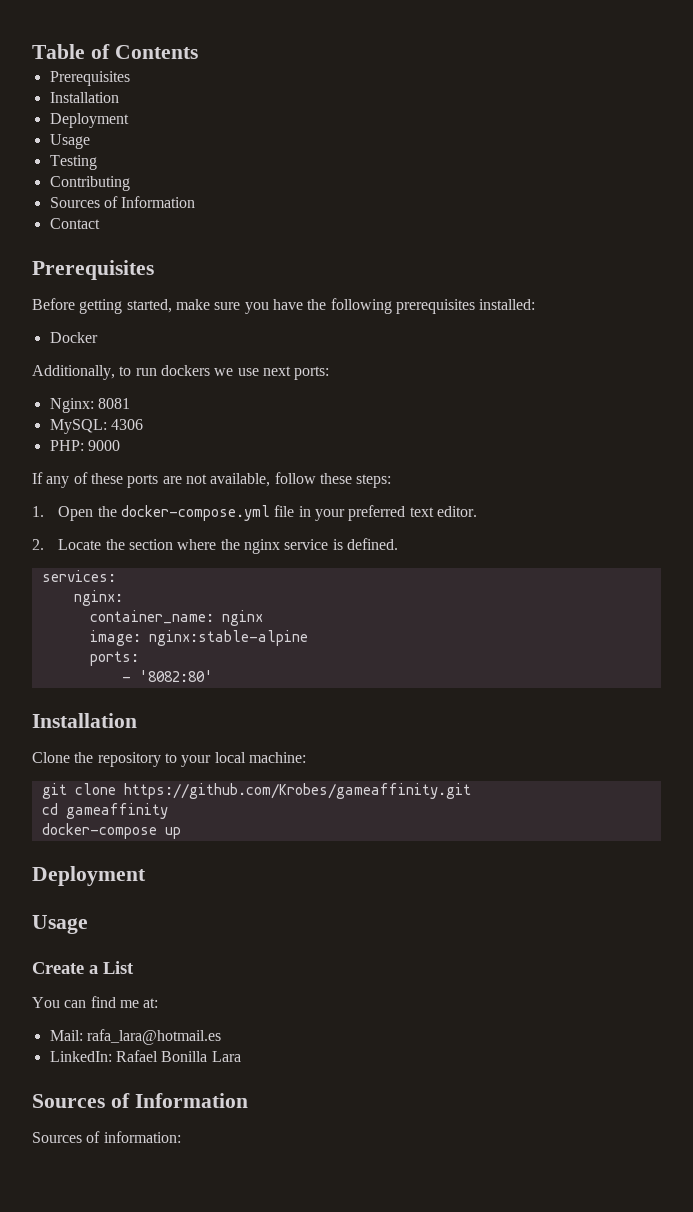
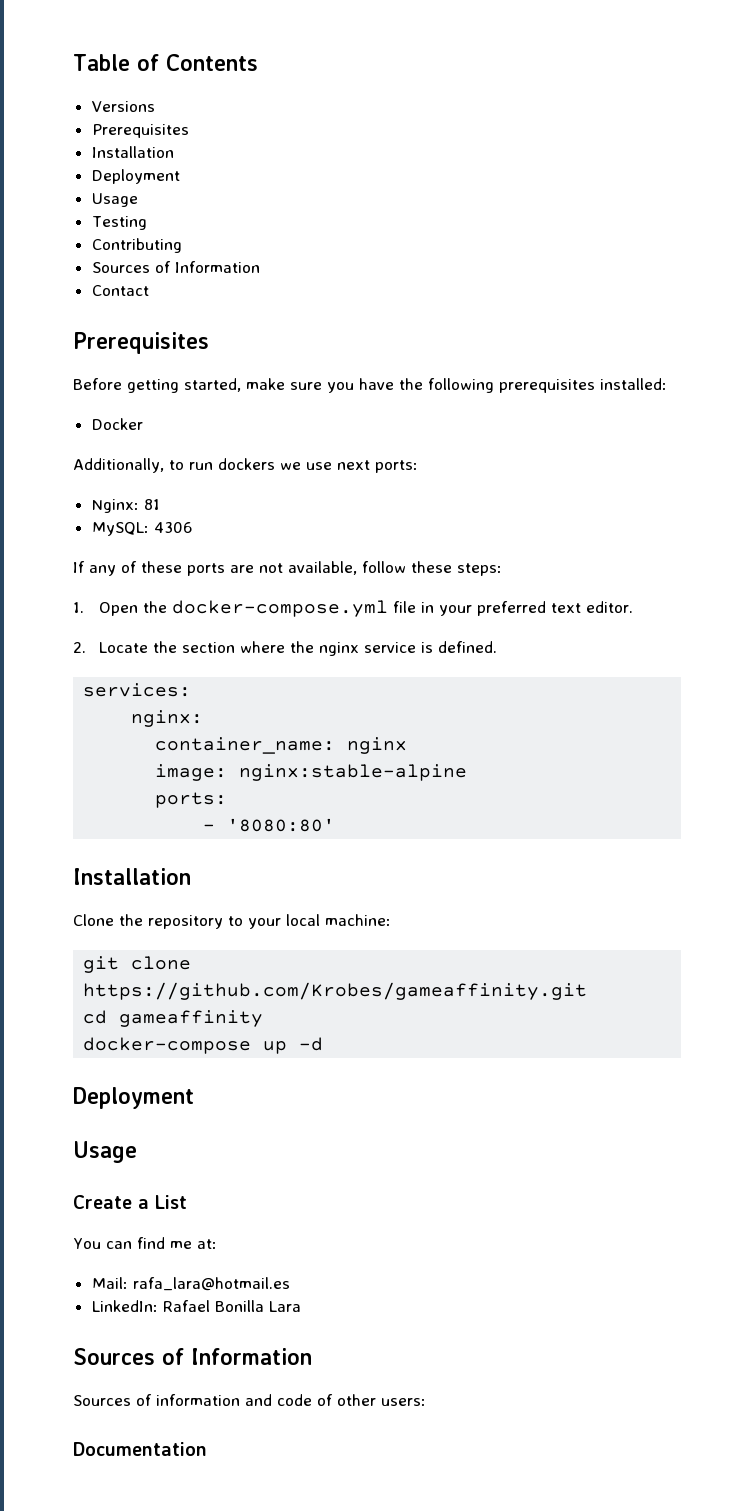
(198, 52) none -> [91,101,155,112] // Versions
[97,398,130,409] 8081 -> [143,499,160,510] 81
[49,440,120,451] // PHP: 9000 -> (192, 527) none
[138,670,213,682] '8082:80' -> [227,818,336,832] '8080:80'
(181, 833) none -> [299,1037,324,1051] -d
[103,1131,181,1143] information: -> [156,1394,426,1406] [73,1442,207,1456] information and code of other users: // Documentation

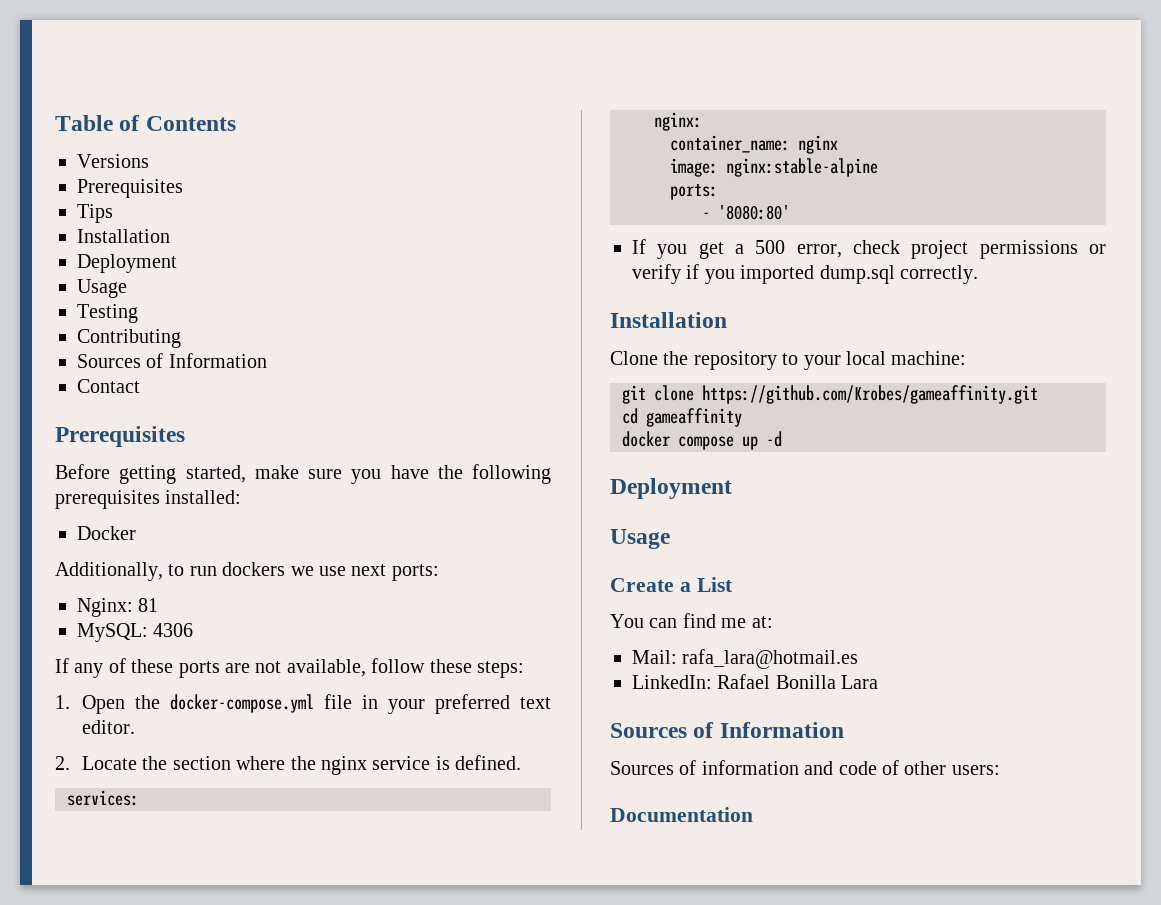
(189, 131) none -> [77,204,113,223] // Tips
(336, 825) none -> [632,239,1106,259] [632,264,978,284] // If you get a 500 error, check project permissions or verify if you imported dump.sql correctly.
[83,1037,252,1054] docker-compose -> [622,431,734,450] docker compose

